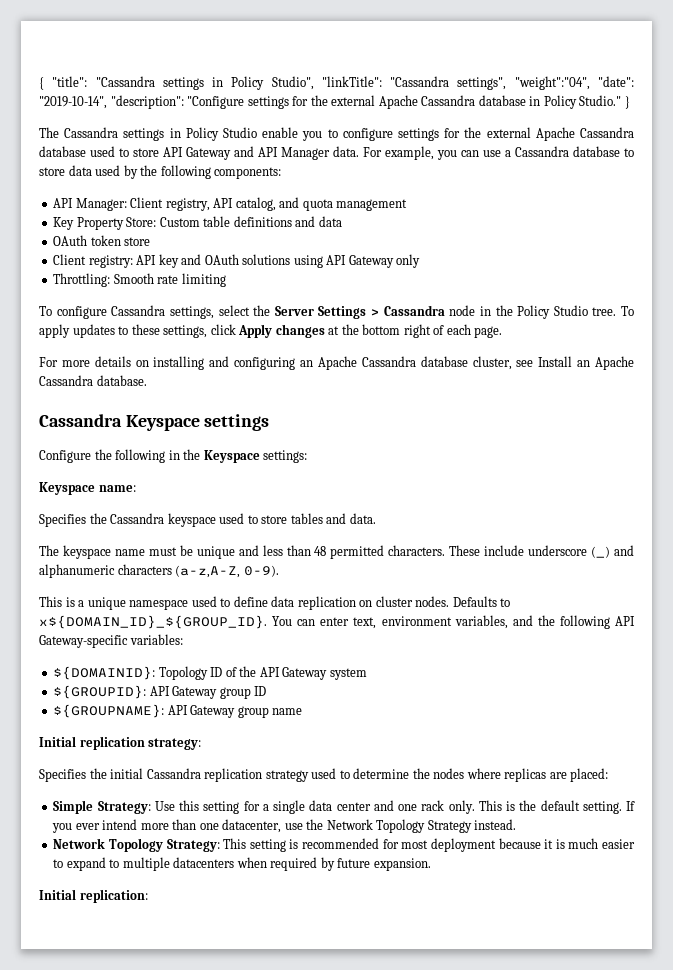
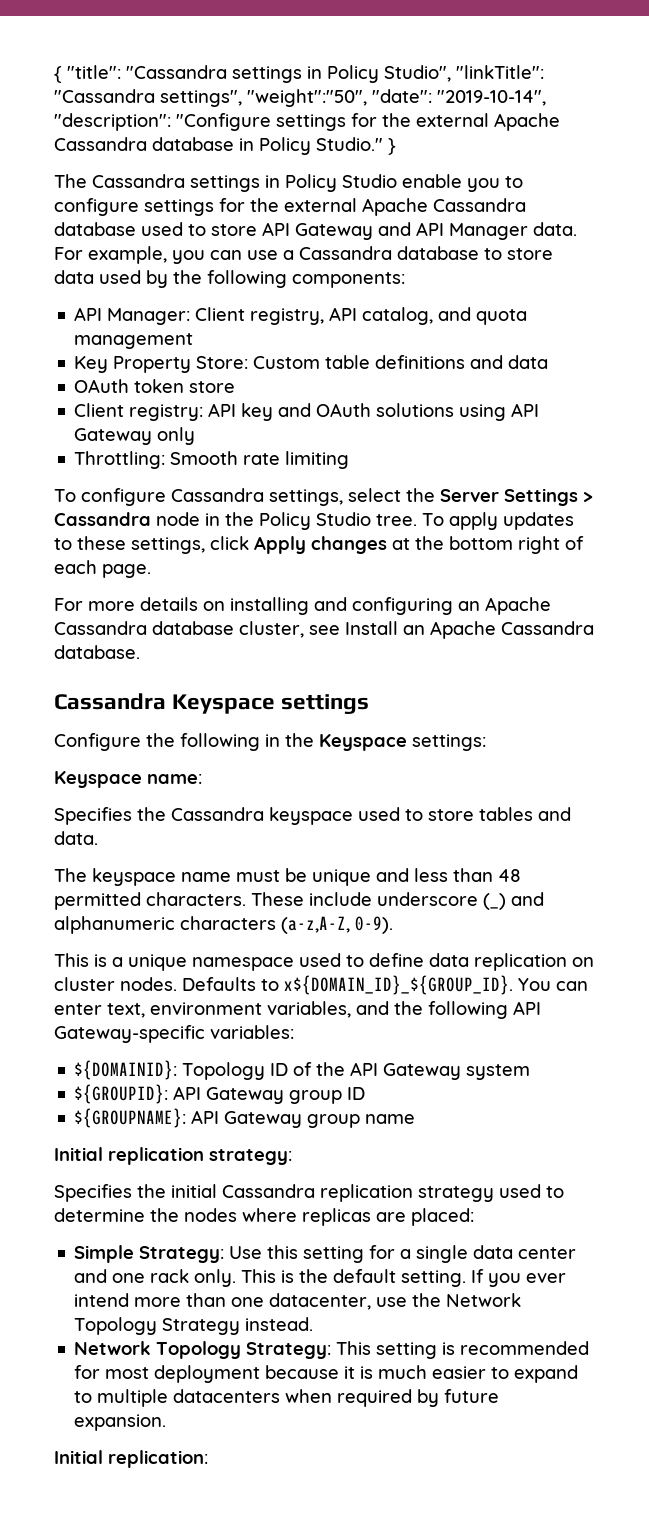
[514,76,590,90] "weight":"04", -> [247,89,367,107] "weight":"50",

